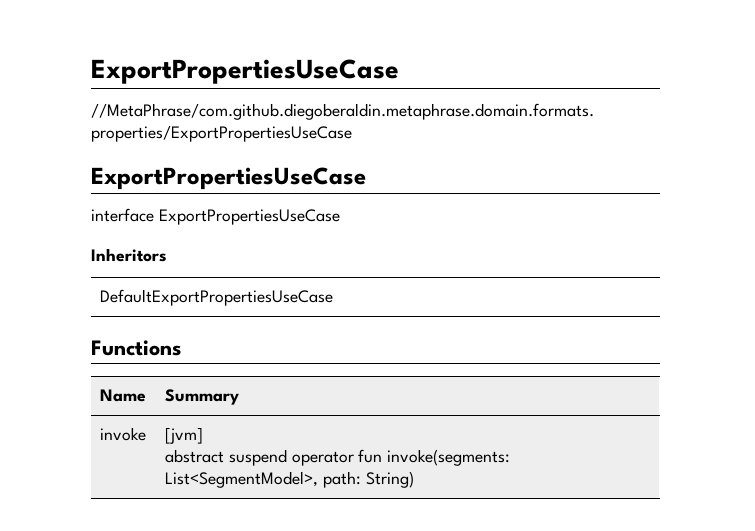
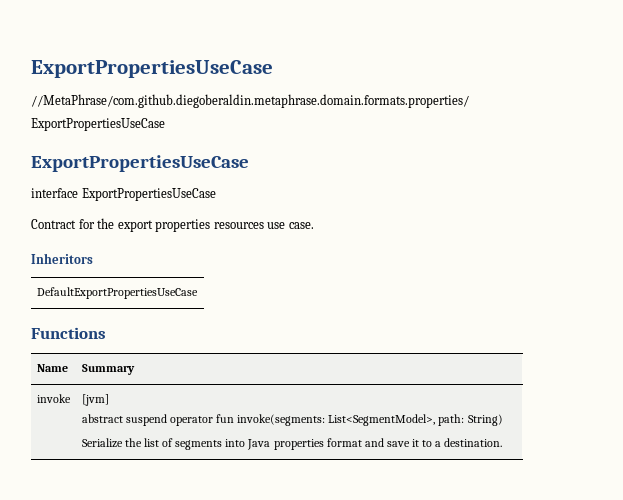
(340, 217) none -> [31,218,314,232] // Contract for the export properties resources use case.
(414, 479) none -> [81,438,503,450] // Serialize the list of segments into Java properties format and save it to a destination.

